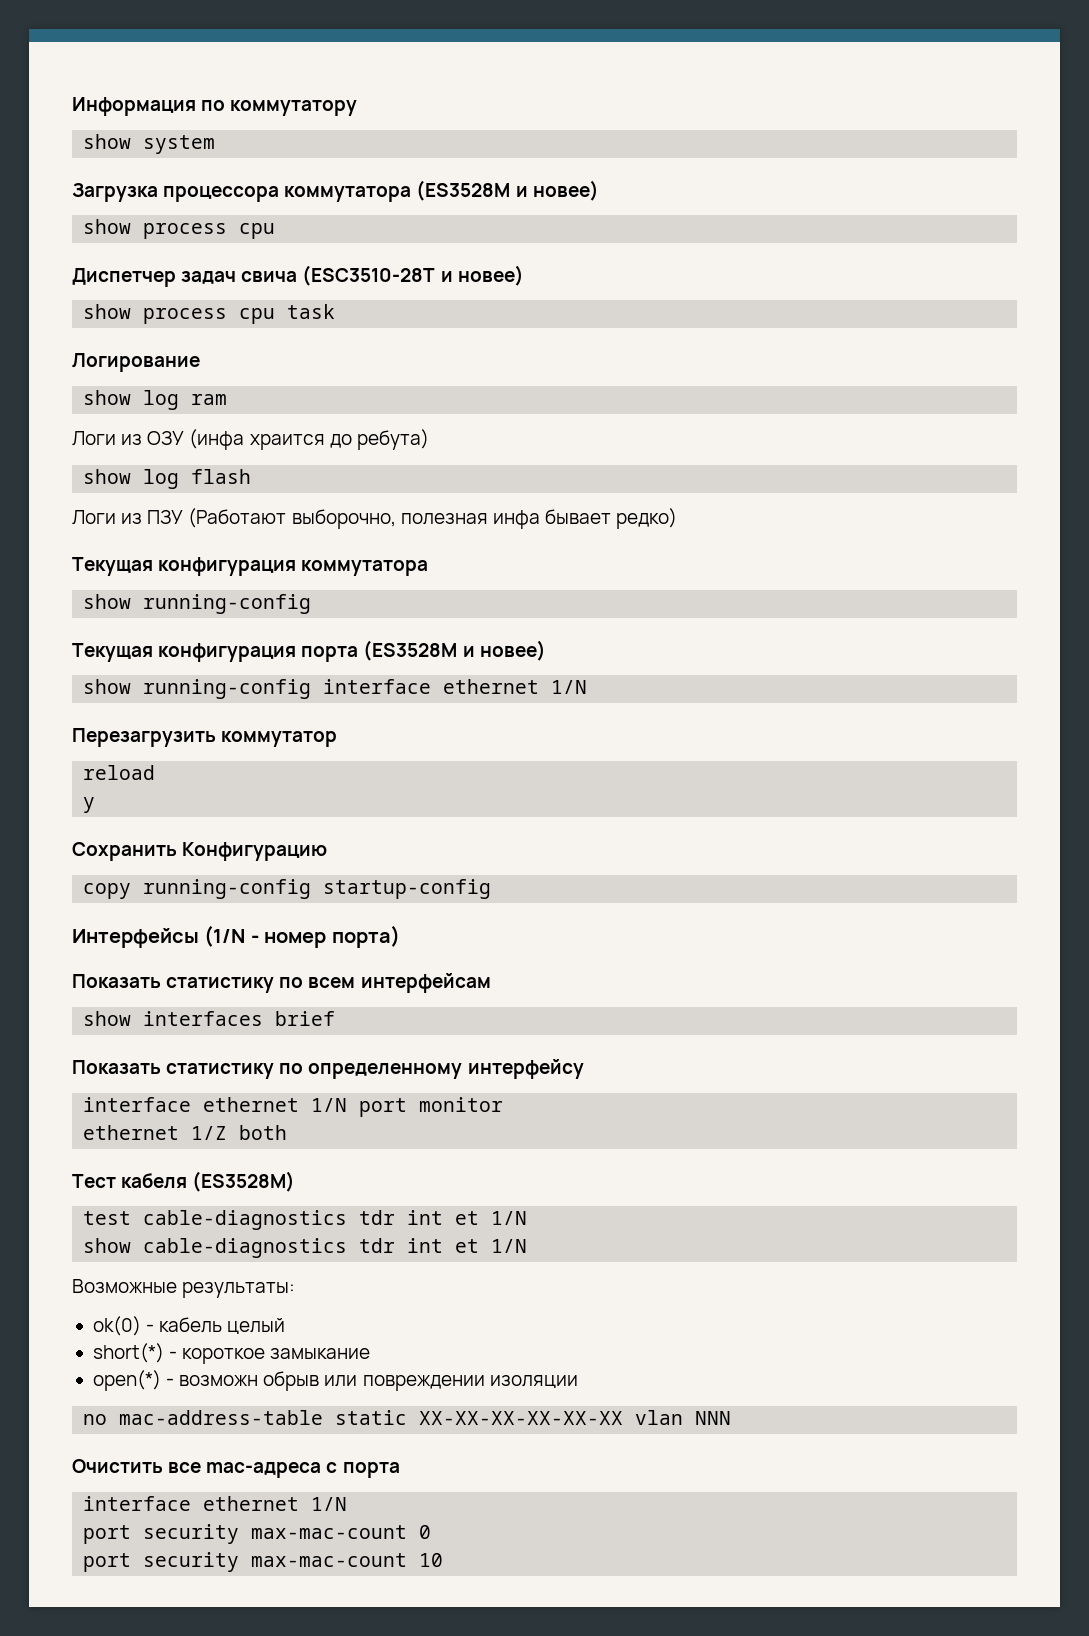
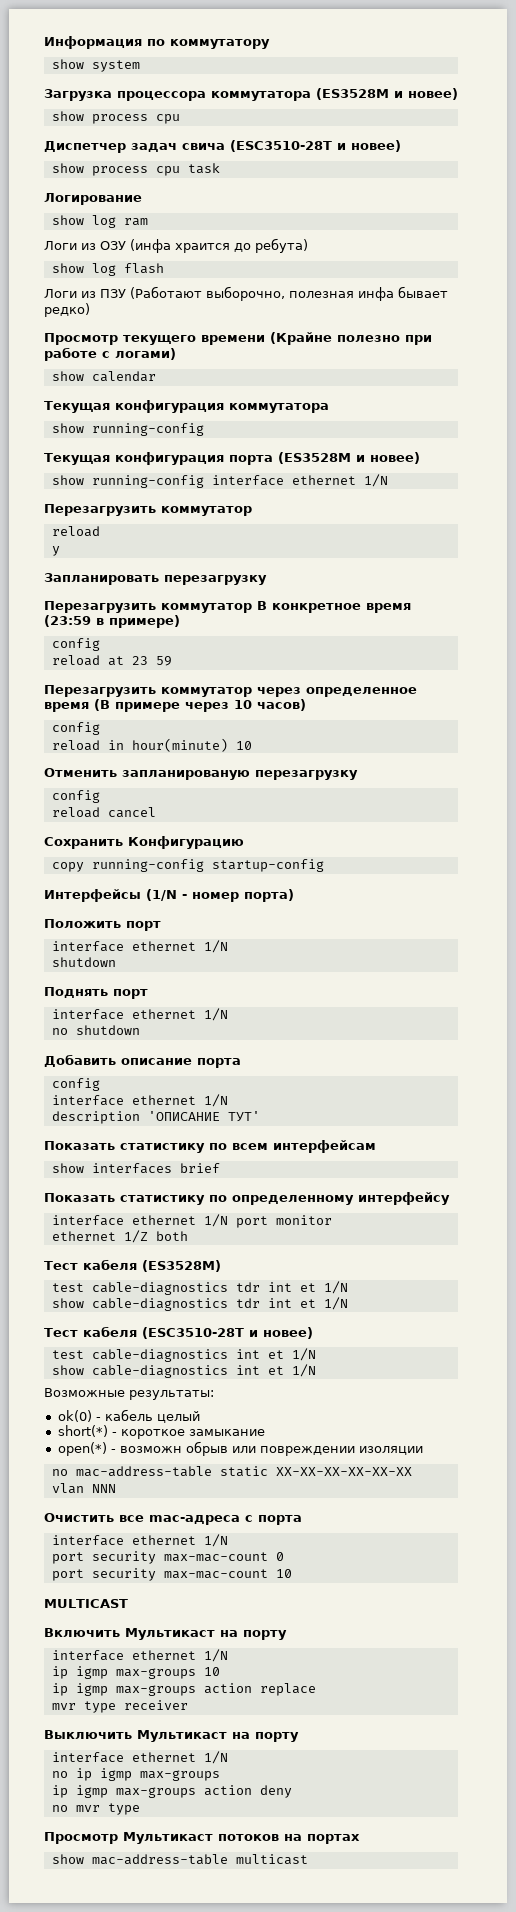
(678, 518) none -> [44,332,432,345] [44,347,176,361] [51,371,156,382] // Просмотр текущего времени (Крайне полезно при работе с логами) // show calendar
(96, 805) none -> [44,573,267,585] [44,601,411,613] [44,615,180,628] [51,638,100,651] [51,655,172,666] [44,685,417,697] [44,699,306,712] [51,722,100,735] [51,738,252,752] [44,768,358,780] [51,790,100,803] [51,807,156,818] // Запланировать перезагрузку // Перезагрузить коммутатор В конкретное время (23:59 в примере) // config // reload at 23 59 // Перезагрузить коммутатор через определенное время (В примере через 10 часов) // config // reload in hour(minute) 10 // Отменить запланированую перезагрузку // config // reload cancel
(400, 936) none -> [44,919,161,931] [51,940,228,953] [51,957,116,967] [44,987,148,999] [51,1008,228,1021] [51,1025,140,1035] [44,1054,241,1068] [51,1078,100,1091] [51,1094,228,1107] [51,1111,260,1124] // Положить порт // interface ethernet 1/N // shutdown // Поднять порт // interface ethernet 1/N // no shutdown // Добавить описание порта // config // interface ethernet 1/N // description 'ОПИСАНИЕ ТУТ'
(528, 1246) none -> [44,1326,313,1339] [51,1348,316,1362] [51,1364,316,1378] // Тест кабеля (ESC3510-28T и новее) // test cable-diagnostics int et 1/N // show cable-diagnostics int et 1/N
(444, 1560) none -> [44,1599,128,1608] [44,1628,287,1640] [51,1649,228,1662] [51,1666,220,1679] [51,1683,316,1696] [51,1700,188,1713] [44,1730,299,1742] [51,1751,228,1764] [51,1768,220,1781] [51,1785,292,1798] [51,1803,140,1815] [44,1832,360,1844] [51,1854,308,1865] // MULTICAST // Включить Мультикаст на порту // interface ethernet 1/N // ip igmp max-groups 10 // ip igmp max-groups action replace // mvr type receiver // Выключить Мультикаст на порту // interface ethernet 1/N // no ip igmp max-groups // ip igmp max-groups action deny // no mvr type // Просмотр Мультикаст потоков на портах // show mac-address-table multicast

